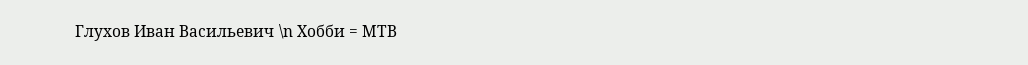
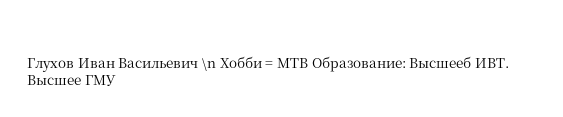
(398, 31) none -> [311,56,509,72] [27,75,116,86] Образование: Высшееб ИВТ. Высшее ГМУ

